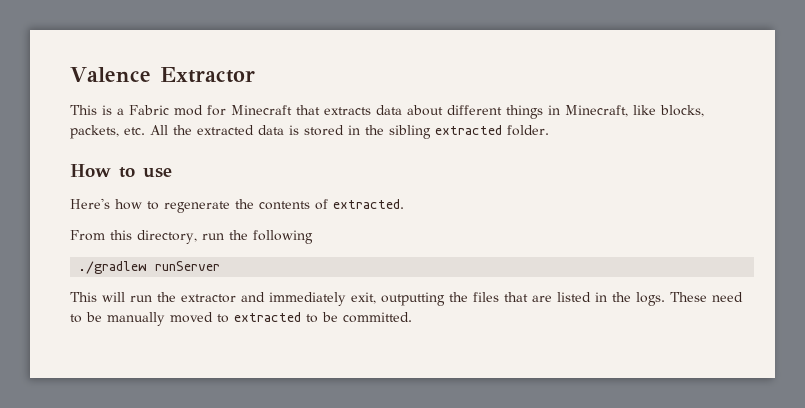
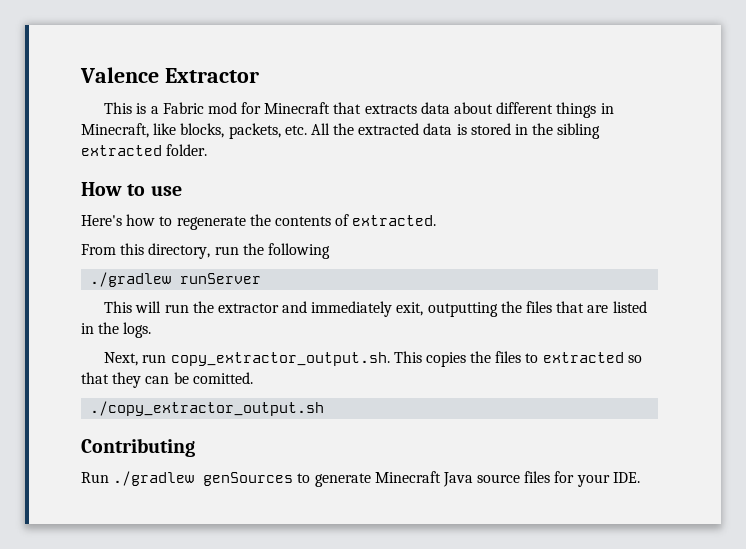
[670,292,743,302] [70,312,412,326] These need to be manually moved to extracted to be committed. -> [104,351,642,367] [81,372,253,388] [90,401,325,416] [81,438,195,457] [81,471,640,487] // Next, run copy_extractor_output.sh. This copies the files to extracted so that they can be comitted. // ./copy_extractor_output.sh // Contributing // Run ./gradlew genSources to generate Minecraft Java source files for your IDE.

